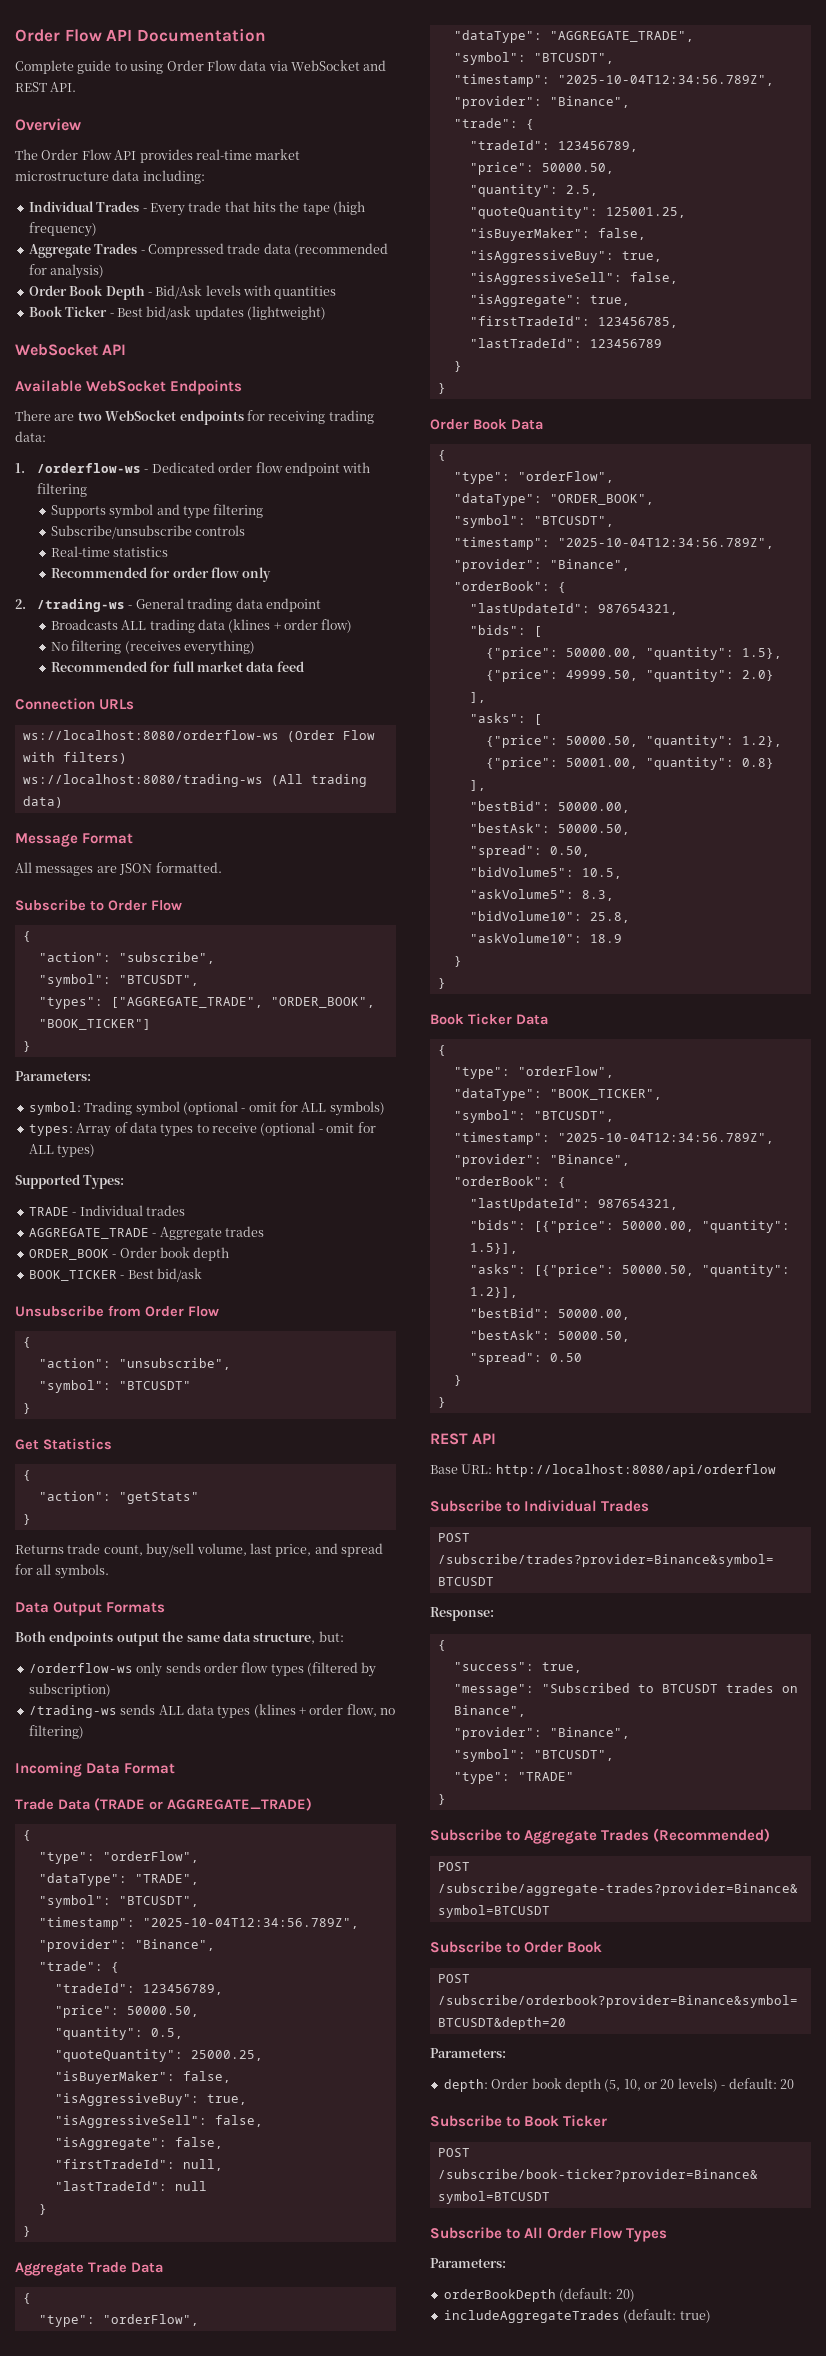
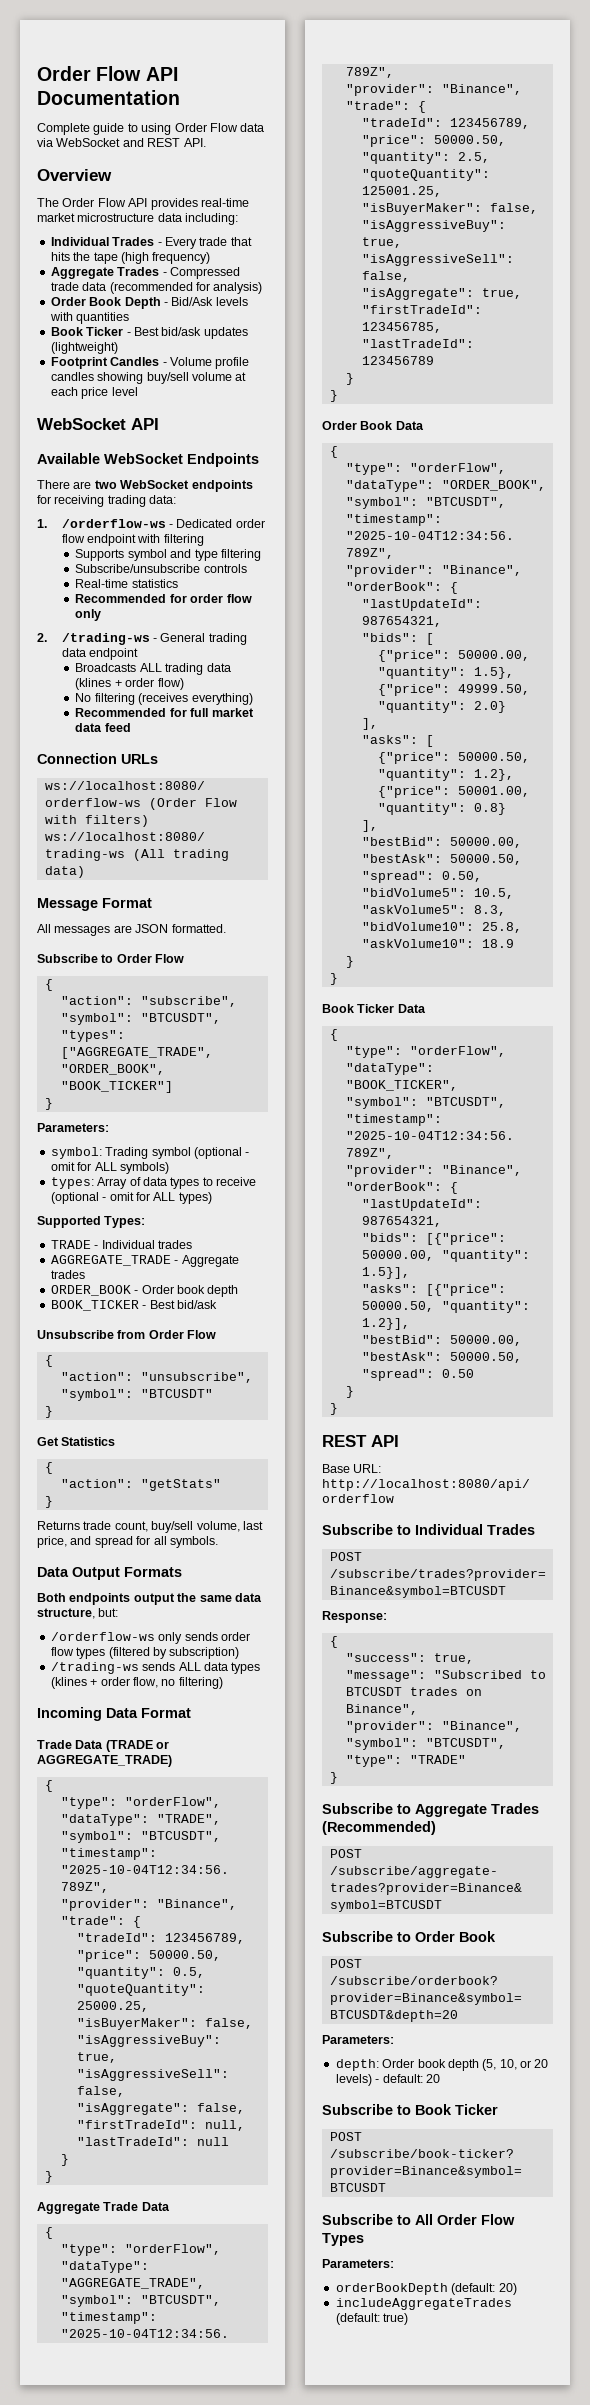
(326, 313) none -> [50,357,250,369] [50,372,247,384] [50,387,138,399] // Footprint Candles - Volume profile candles showing buy/sell volume at each price level

